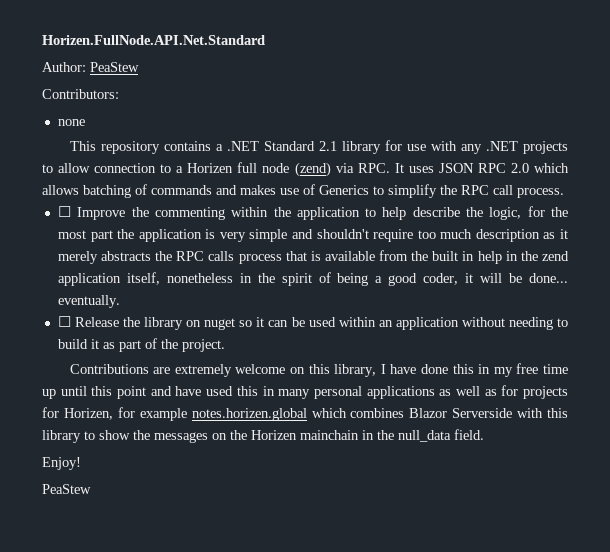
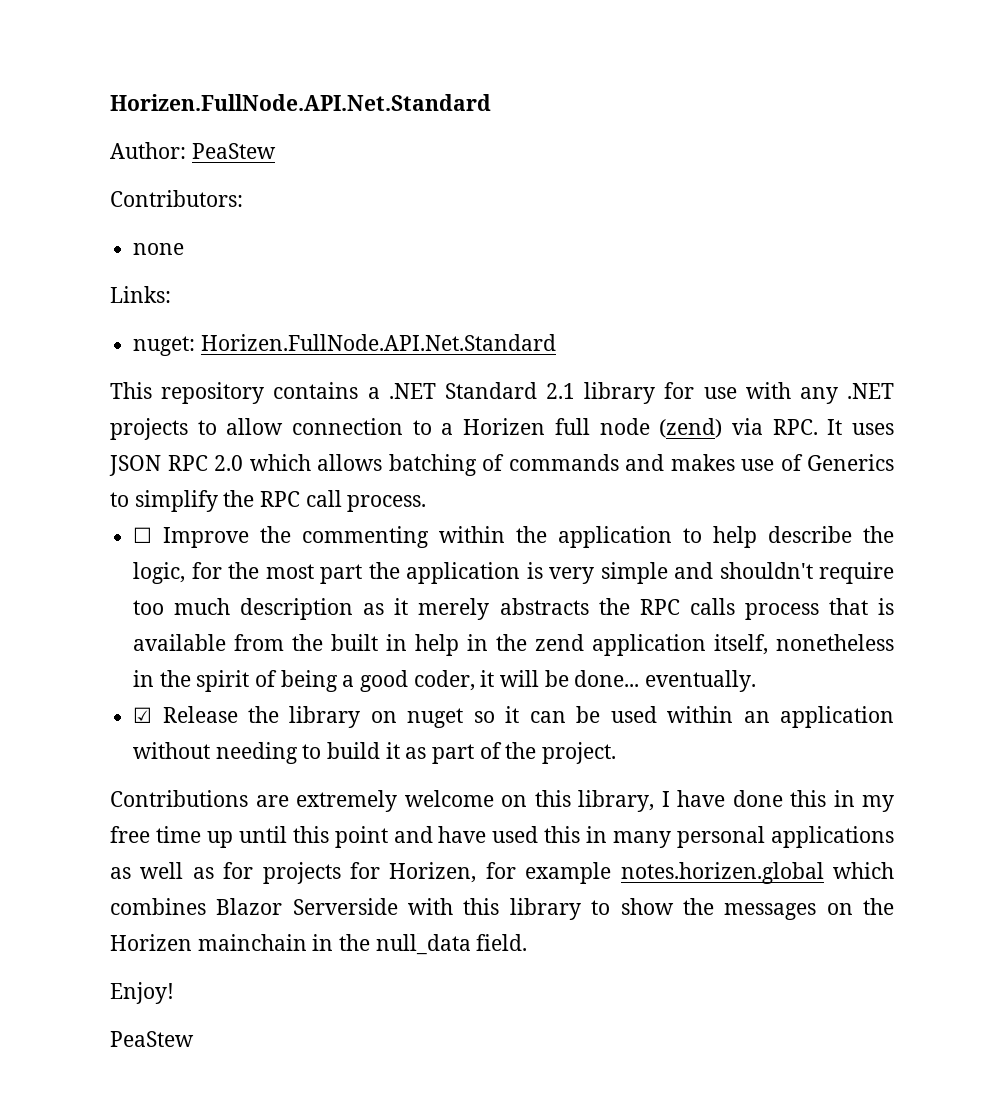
(85, 122) none -> [110,286,171,303] [133,334,556,356] // Links: // nuget: Horizen.FullNode.API.Net.Standard
[57,316,71,327] ☐ -> [133,707,153,723] ☑

